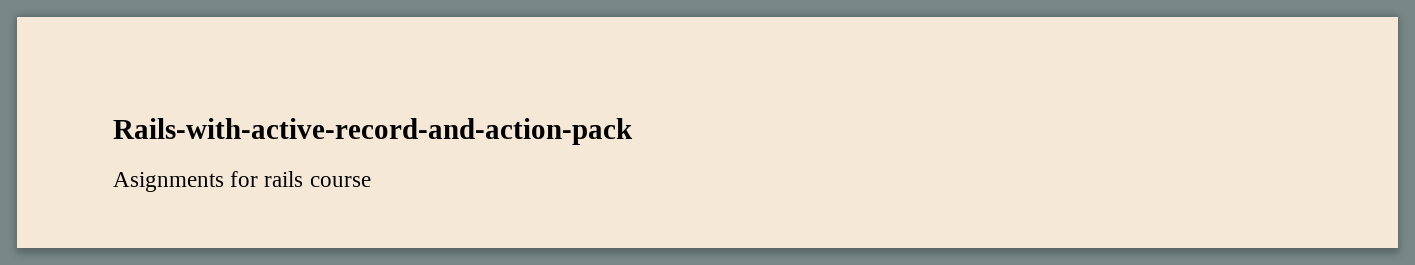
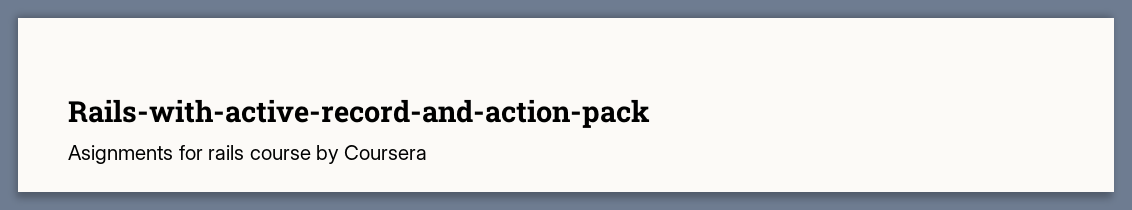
(371, 181) none -> [316,145,427,164] by Coursera

